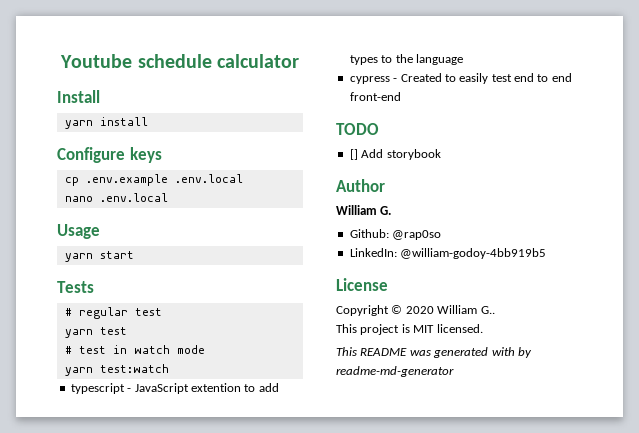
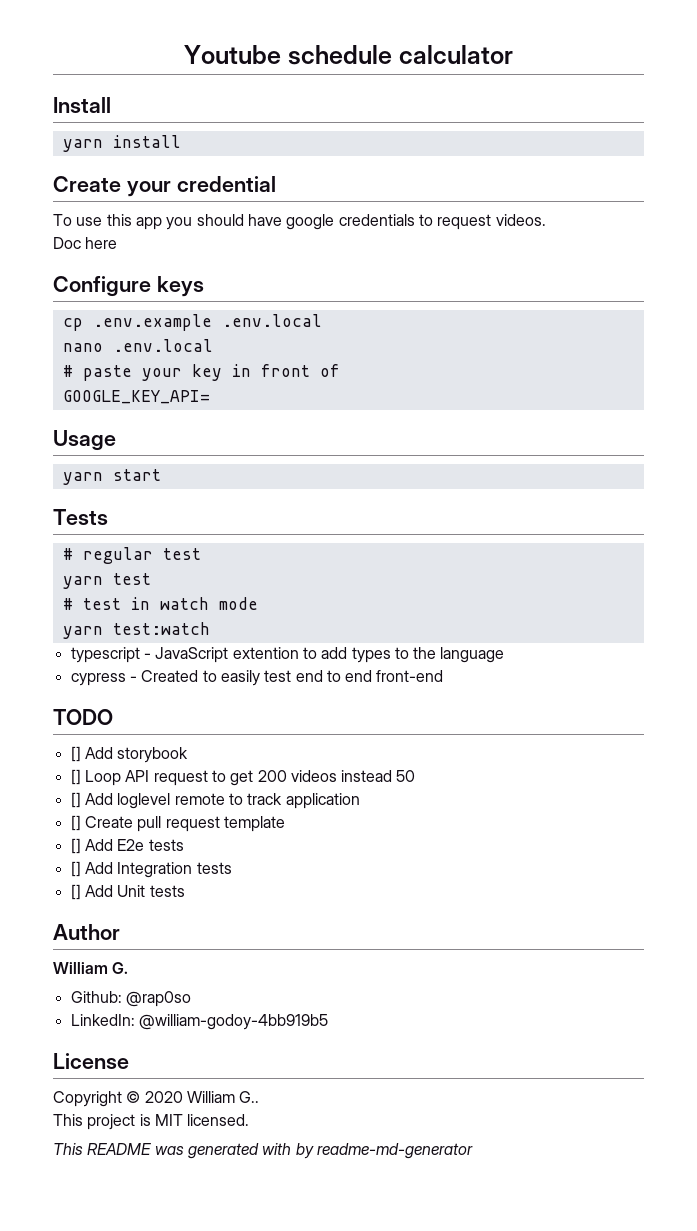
(148, 121) none -> [53,176,276,197] [53,214,546,230] [53,237,118,249] // Create your credential // To use this app you should have google credentials to request videos. // Doc here
(168, 197) none -> [62,364,340,381] [62,390,210,404] // # paste your key in front of // GOOGLE_KEY_API=
(441, 154) none -> [70,769,416,786] [70,792,360,809] [70,815,285,832] [70,838,184,854] [70,861,232,878] [70,884,185,900] // [] Loop API request to get 200 videos instead 50 // [] Add loglevel remote to track application // [] Create pull request template // [] Add E2e tests // [] Add Integration tests // [] Add Unit tests

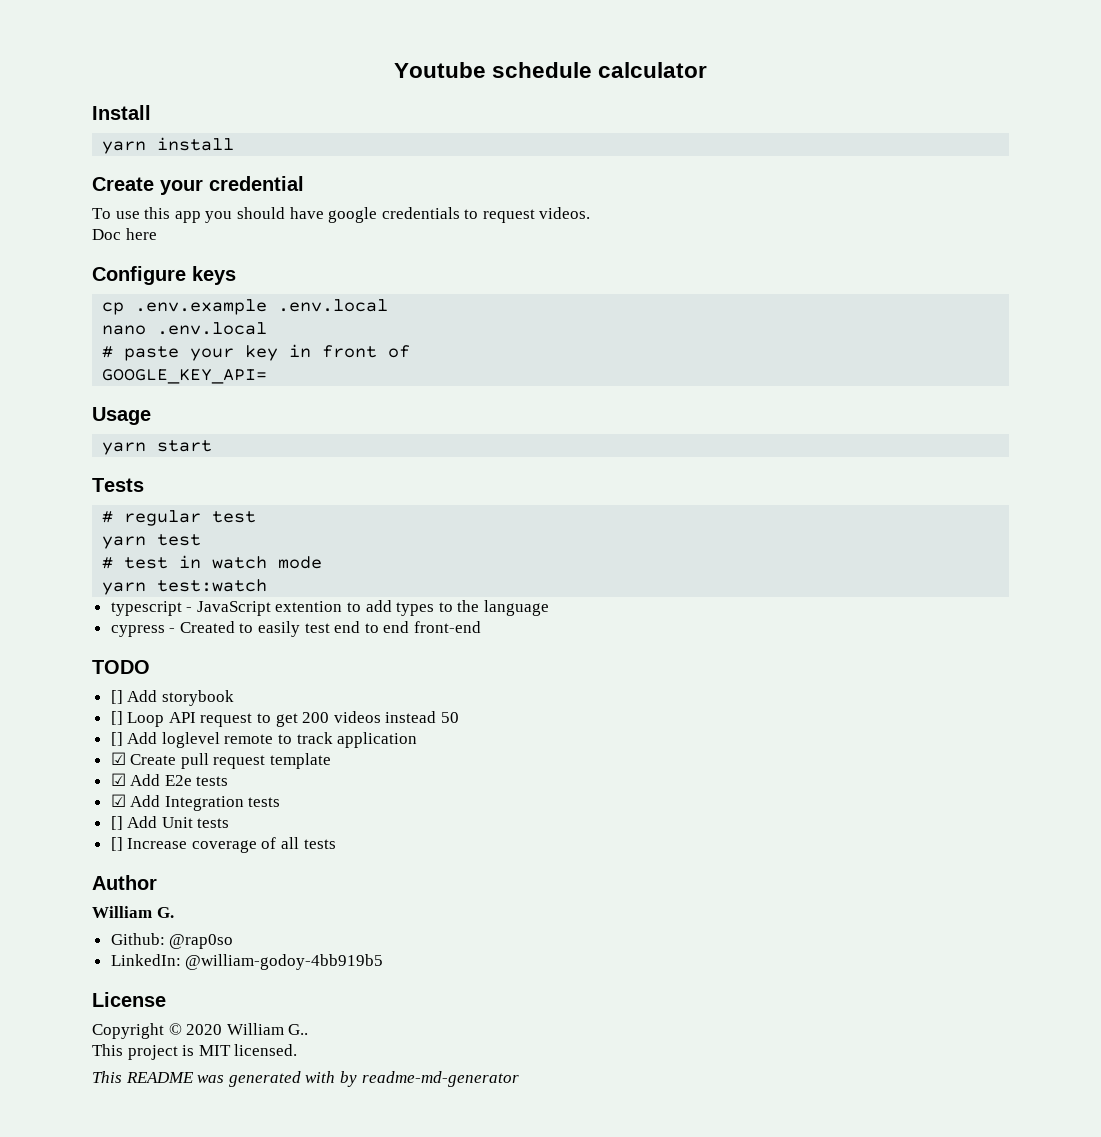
[70,815,81,831] [] -> [110,752,126,765] ☑
[70,838,81,854] [] -> [110,773,126,786] ☑
[70,861,81,877] [] -> [110,794,126,807] ☑
(185, 891) none -> [110,837,336,853] // [] Increase coverage of all tests

